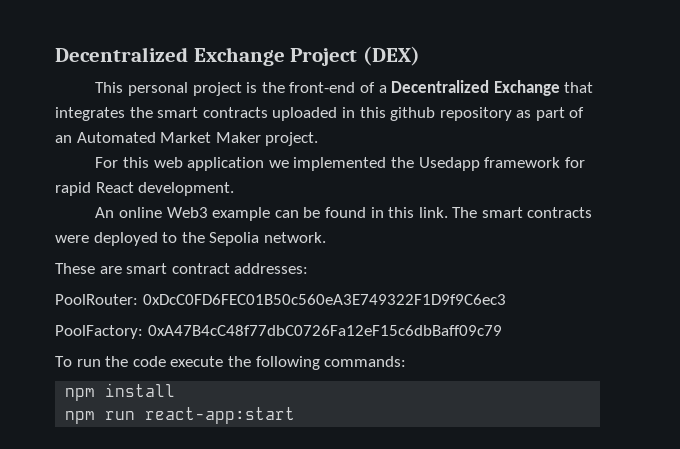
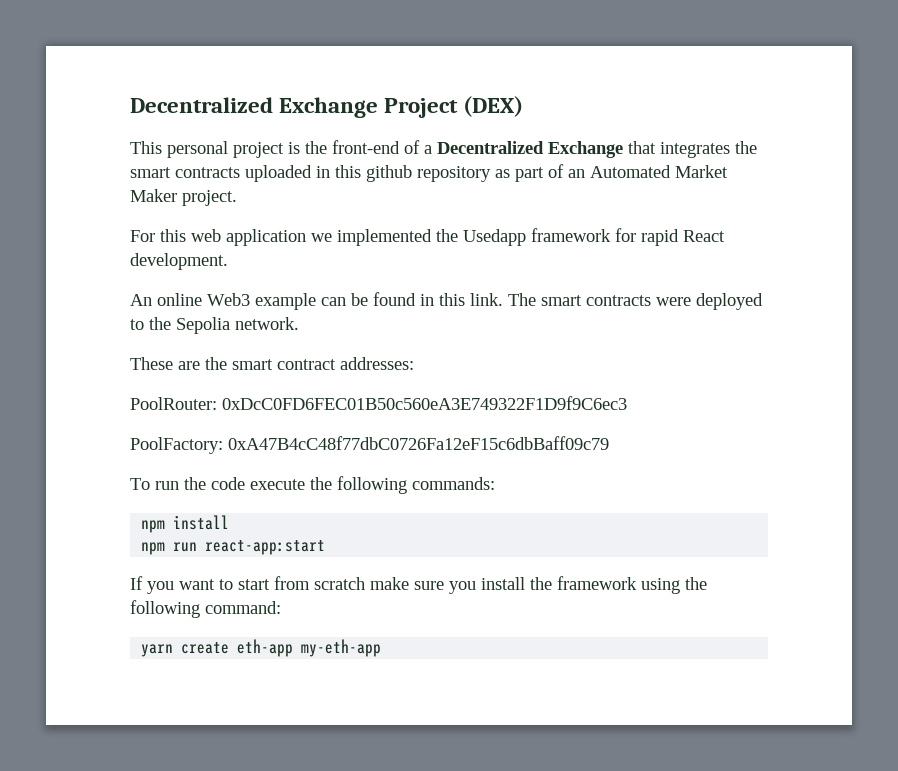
(122, 270) none -> [205,357,227,370] the
(296, 415) none -> [130,576,707,594] [130,600,281,618] [141,639,382,657] // If you want to start from scratch make sure you install the framework using the following command: // yarn create eth-app my-eth-app

